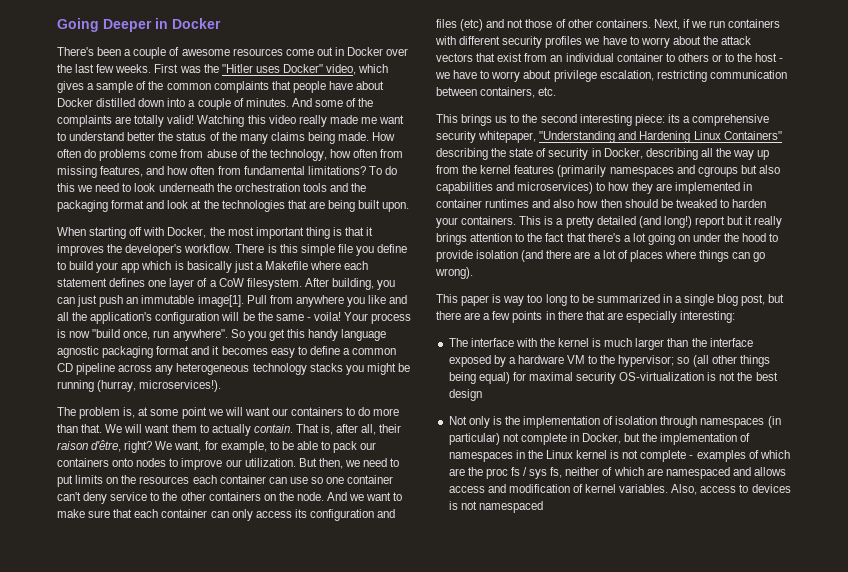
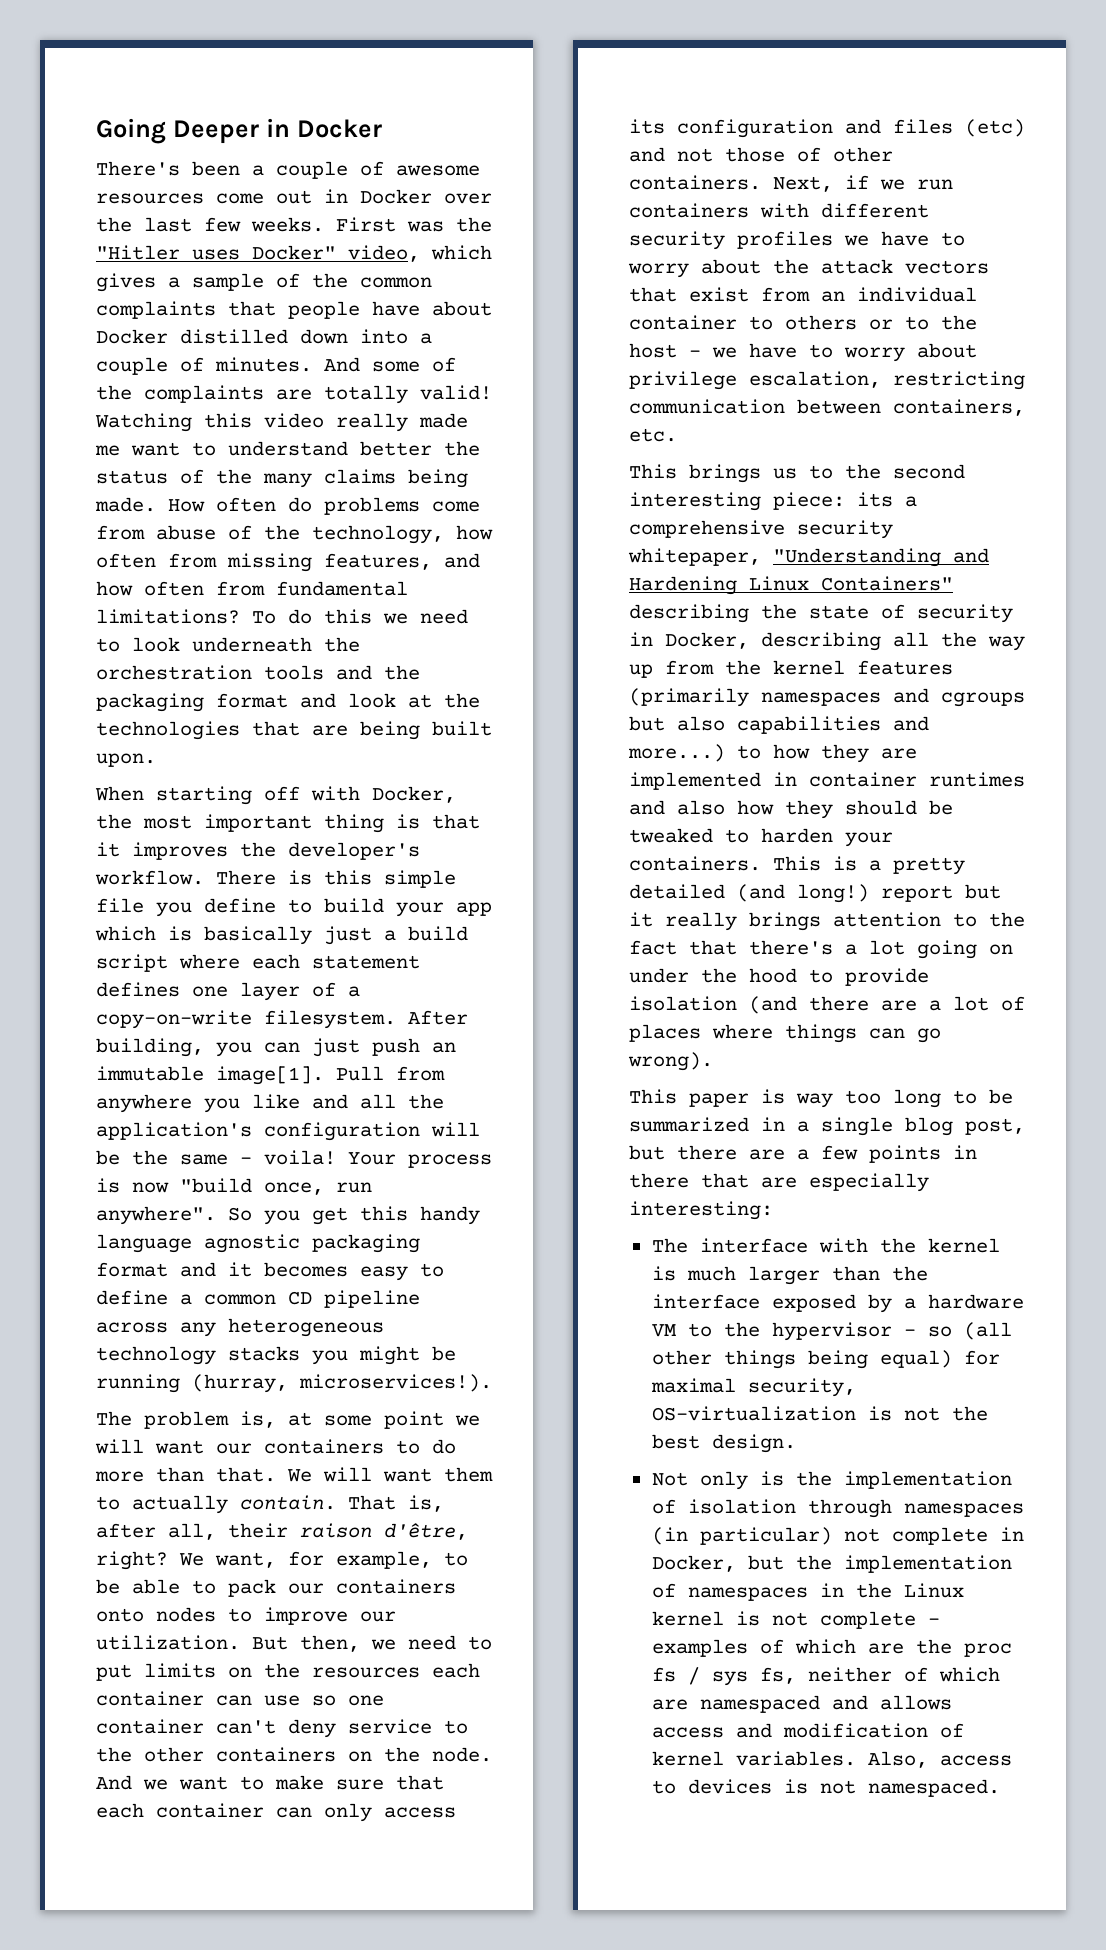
[264,261,308,270] Makefile -> [408,926,468,941] [96,954,168,972] build script
[218,278,244,287] CoW -> [96,1010,252,1029] copy-on-write
[517,182,594,194] microservices) -> [628,744,725,762] more...)
[600,199,622,208] then -> [785,800,833,819] they
[618,355,675,367] hypervisor; -> [771,1322,916,1341] hypervisor -
[576,372,617,384] security -> [747,1378,856,1397] security,
[448,389,482,401] design -> [711,1434,796,1453] design.
[478,501,543,513] namespaced -> [867,1779,1000,1797] namespaced.

